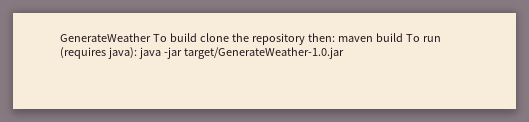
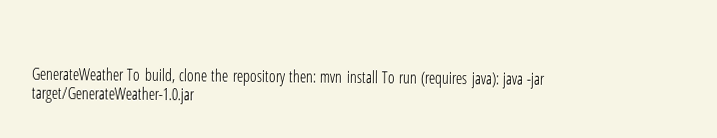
[169,33,197,42] build -> [143,67,175,84] build,
[337,33,403,42] maven build -> [319,69,378,84] mvn install

